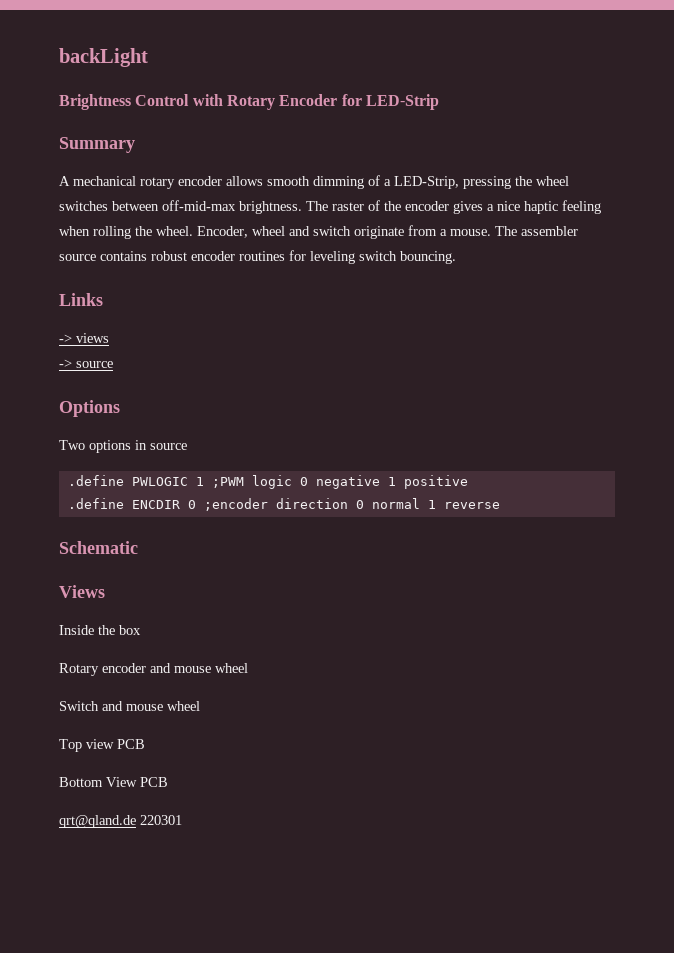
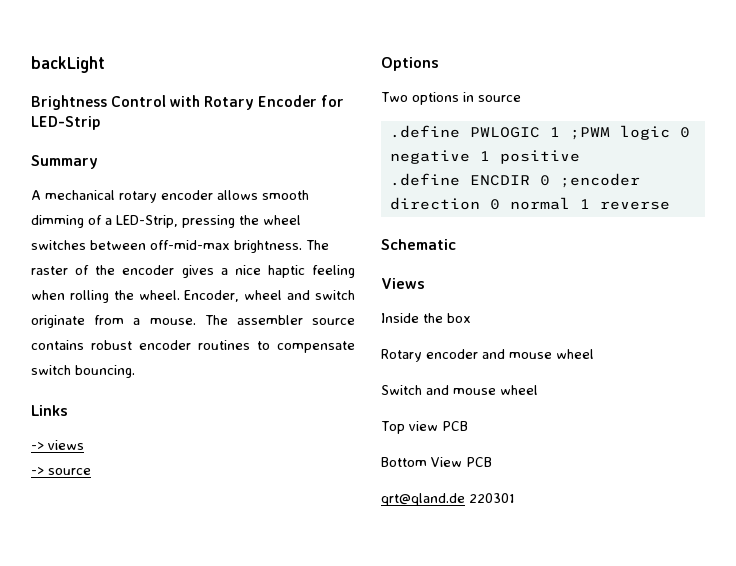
[289,250,355,264] for leveling -> [257,341,355,353] to compensate

